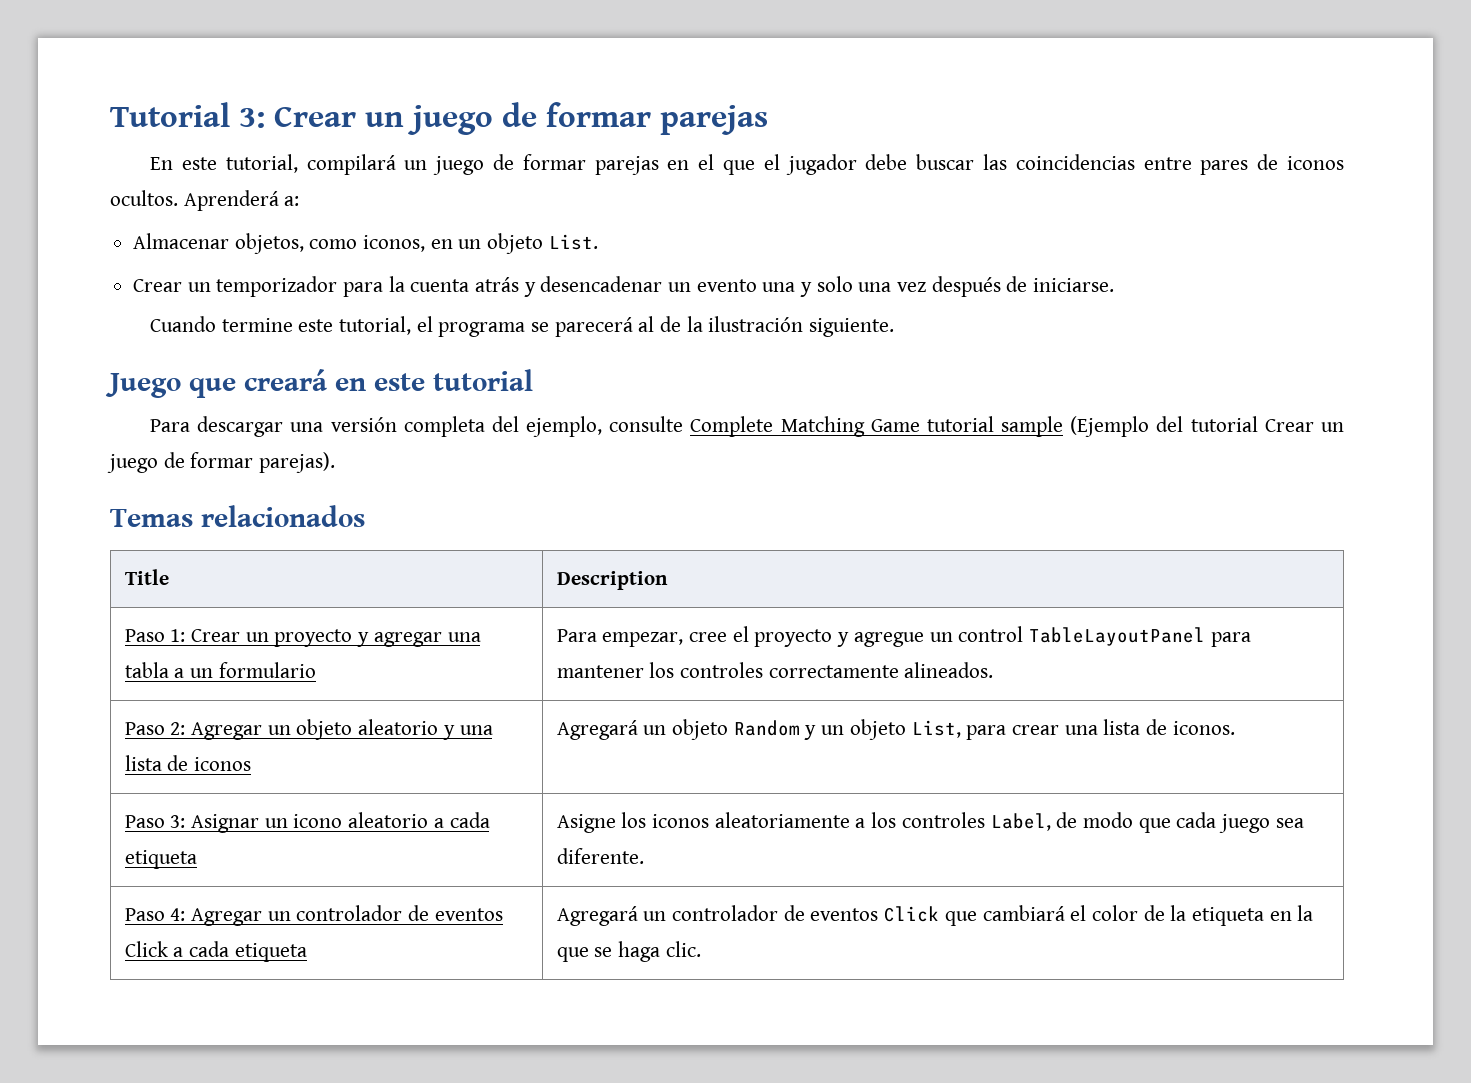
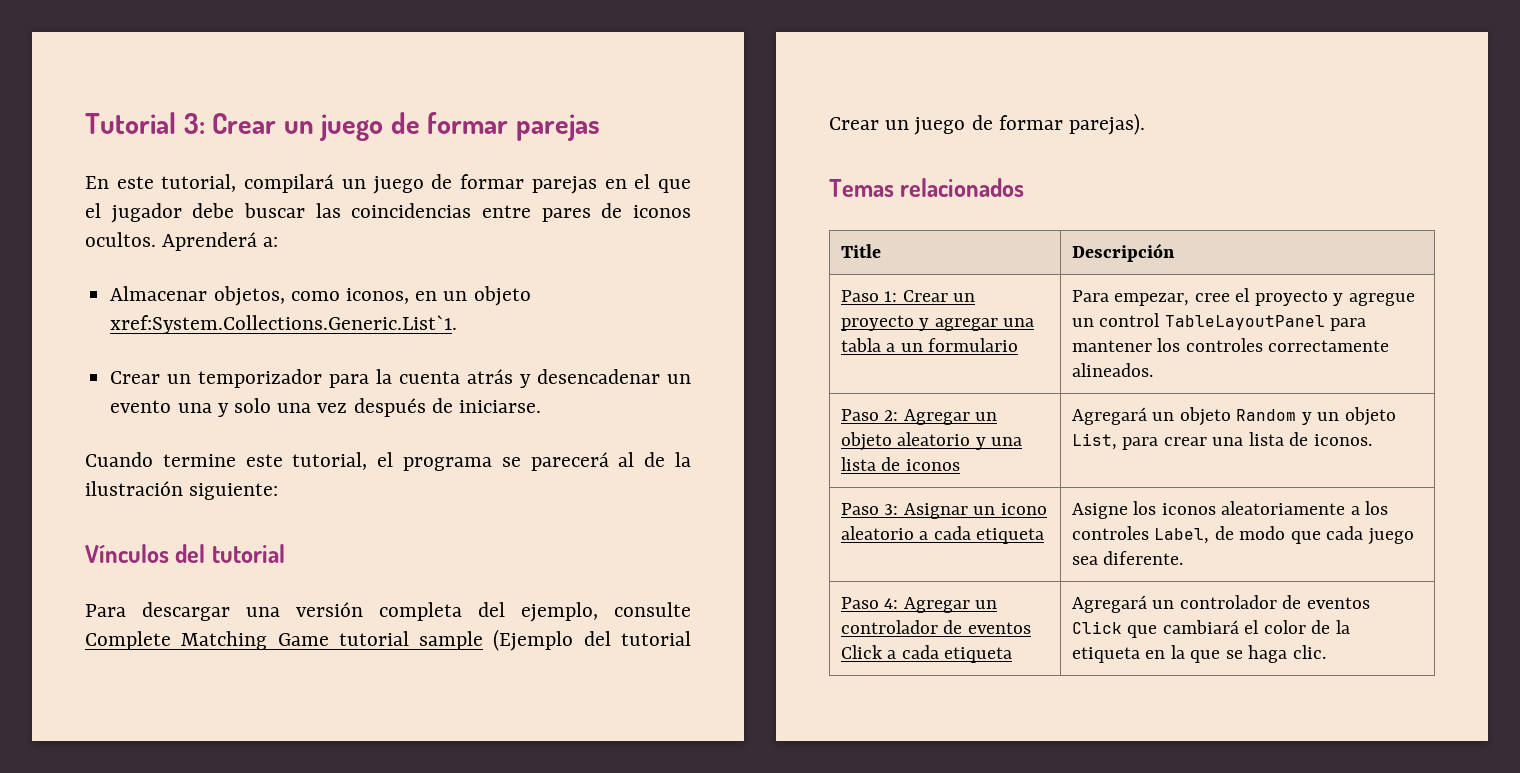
[548,234,598,250] List. -> [110,315,458,334] xref:System.Collections.Generic.List`1.
[809,318,895,337] [105,369,425,398] siguiente. // Juego que creará en este -> [189,483,279,500] [85,544,206,563] siguiente: // Vínculos del
[556,571,668,590] Description -> [1071,243,1175,262] Descripción

